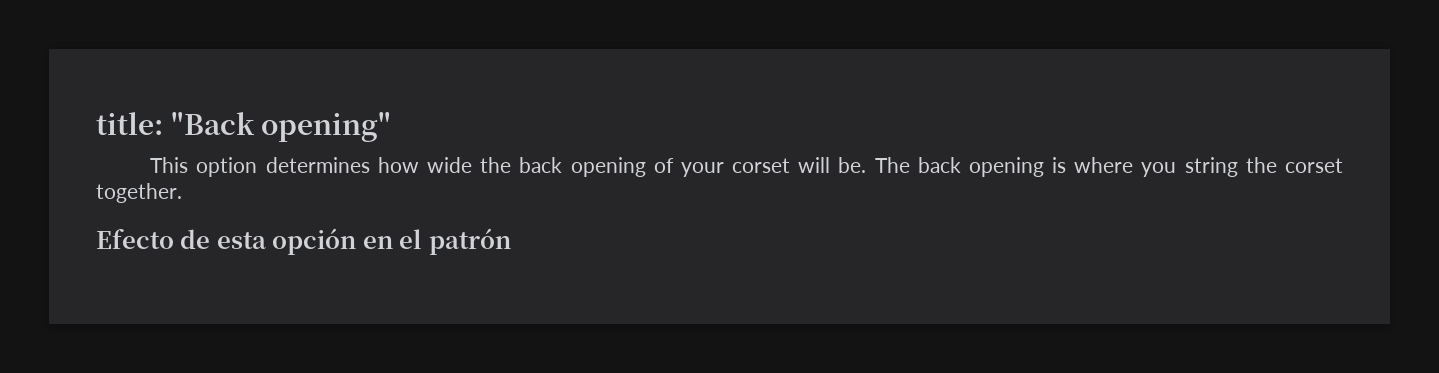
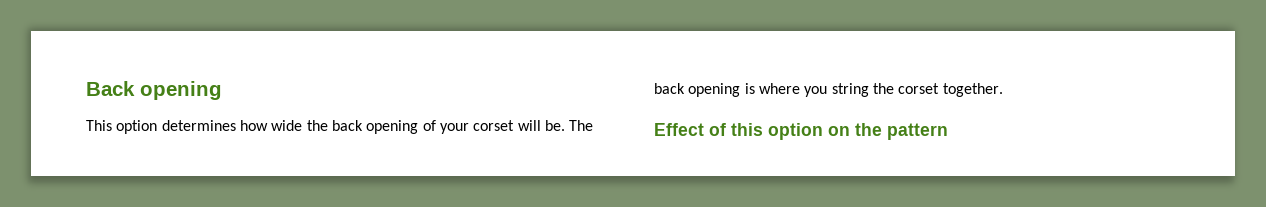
[96,112,392,142] title: "Back opening" -> [86,81,222,100] Back opening
[96,228,511,255] Efecto de esta opción en el patrón -> [654,123,948,140] Effect of this option on the pattern

